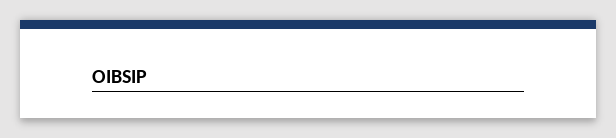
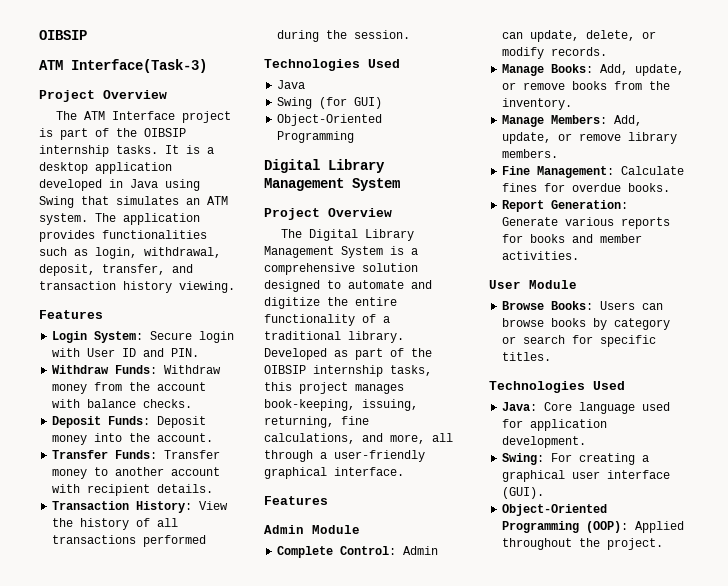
[92,70,147,83] OIBSIP -> [39,30,87,40] [39,59,207,73] [39,90,167,102] [56,111,232,123] [39,128,186,140] [39,145,214,157] [39,162,172,174] [39,179,200,191] [39,196,228,208] [39,213,200,225] [39,230,207,242] [39,247,221,259] [39,264,193,276] [39,281,235,293] [39,310,103,319] [52,331,235,343] [52,348,200,357] [52,365,222,374] [52,382,207,394] [52,399,193,408] [52,416,207,428] [52,433,214,445] [52,450,221,459] [52,467,221,479] [52,484,214,496] [52,501,229,513] [52,518,179,530] [52,535,207,547] [277,30,411,42] [264,59,400,71] [277,80,306,89] [277,97,383,109] [277,114,383,126] [277,131,355,143] [264,159,385,173] [264,178,400,191] [264,208,392,220] [281,229,415,241] [264,246,418,258] [264,263,418,275] [264,280,432,292] [264,297,397,309] [264,314,390,326] [264,331,404,343] [264,348,432,360] [264,365,432,377] [264,382,404,394] [264,399,418,411] [264,416,369,428] [264,433,453,444] [264,450,425,462] [264,467,404,479] [264,496,328,505] [264,525,360,534] [277,546,439,558] [502,30,657,42] [502,47,608,59] [502,64,685,76] [502,81,671,90] [502,98,573,110] [502,115,643,127] [502,132,678,144] [502,149,559,158] [502,166,685,178] [502,183,671,192] [502,200,629,212] [502,217,671,229] [502,234,643,243] [502,251,580,260] [489,280,577,289] [502,301,664,310] [502,318,671,330] [502,335,657,347] [502,352,552,361] [489,381,625,393] [502,402,671,414] [502,419,608,431] [502,436,587,448] [502,453,650,465] [502,470,671,482] [502,487,545,499] [502,504,608,516] [502,521,685,533] [502,538,664,550] OIBSIP // ATM Interface(Task-3) // Project Overview // The ATM Interface project is part of the OIBSIP internship tasks. It is a desktop application developed in Java using Swing that simulates an ATM system. The application provides functionalities such as login, withdrawal, deposit, transfer, and transaction history viewing. // Features // Login System: Secure login with User ID and PIN. // Withdraw Funds: Withdraw money from the account with balance checks. // Deposit Funds: Deposit money into the account. // Transfer Funds: Transfer money to another account with recipient details. // Transaction History: View the history of all transactions performed during the session. // Technologies Used // Java // Swing (for GUI) // Object-Oriented Programming // Digital Library Management System // Project Overview // The Digital Library Management System is a comprehensive solution designed to automate and digitize the entire functionality of a traditional library. Developed as part of the OIBSIP internship tasks, this project manages book-keeping, issuing, returning, fine calculations, and more, all through a user-friendly graphical interface. // Features // Admin Module // Complete Control: Admin can update, delete, or modify records. // Manage Books: Add, update, or remove books from the inventory. // Manage Members: Add, update, or remove library members. // Fine Management: Calculate fines for overdue books. // Report Generation: Generate various reports for books and member activities. // User Module // Browse Books: Users can browse books by category or search for specific titles. // Technologies Used // Java: Core language used for application development. // Swing: For creating a graphical user interface (GUI). // Object-Oriented Programming (OOP): Applied throughout the project.

